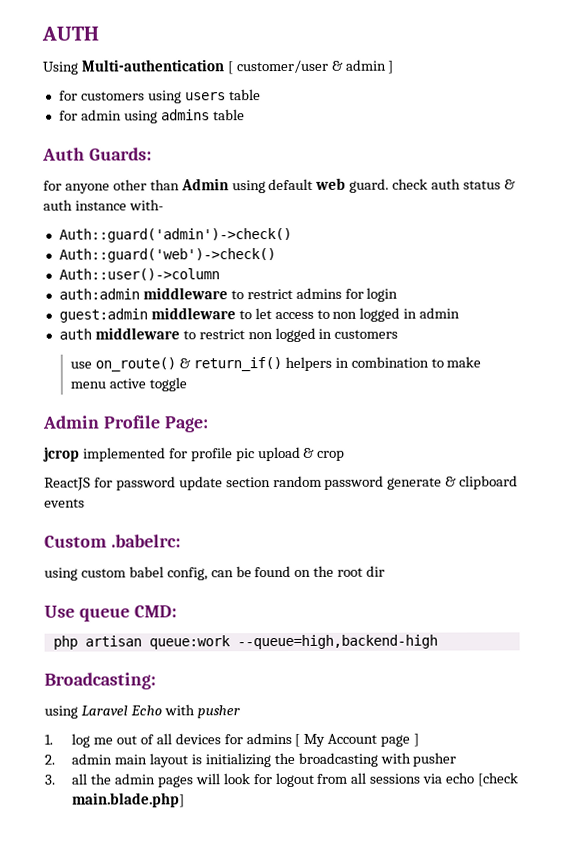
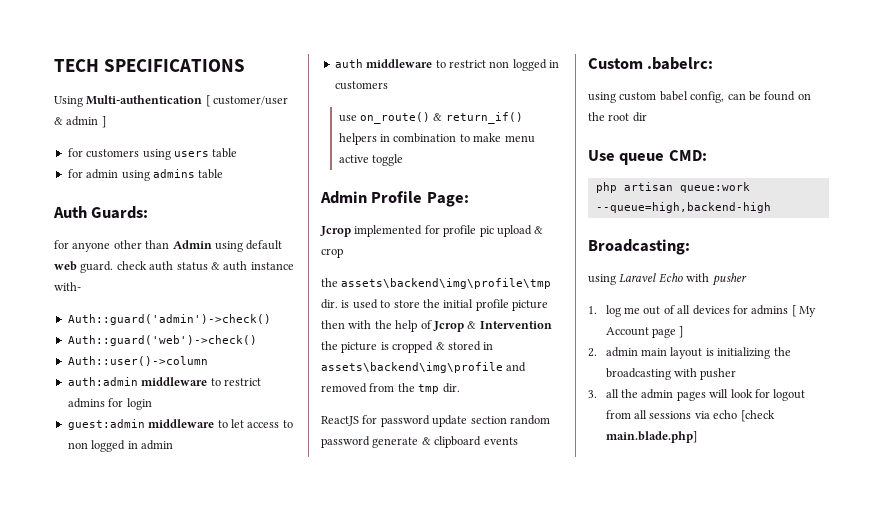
[41,26,99,41] AUTH -> [54,59,246,72] TECH SPECIFICATIONS
[43,446,80,462] jcrop -> [320,226,351,237] Jcrop
(346, 455) none -> [321,278,552,289] [321,299,548,311] [321,320,552,332] [321,341,494,353] [321,362,527,373] [321,383,460,394] // the assets\backend\img\profile\tmp dir. is used to store the initial profile picture then with the help of Jcrop & Intervention the picture is cropped & stored in assets\backend\img\profile and removed from the tmp dir.

